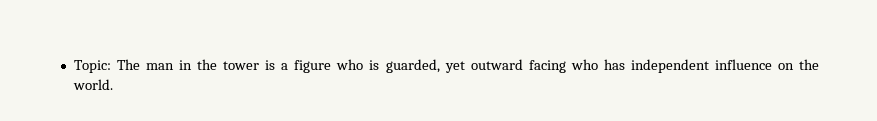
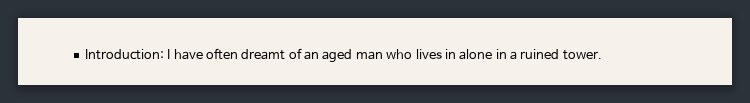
[73,59,820,73] [72,79,113,90] Topic: The man in the tower is a figure who is guarded, yet outward facing who has independent influence on the world. -> [84,48,602,63] Introduction: I have often dreamt of an aged man who lives in alone in a ruined tower.

